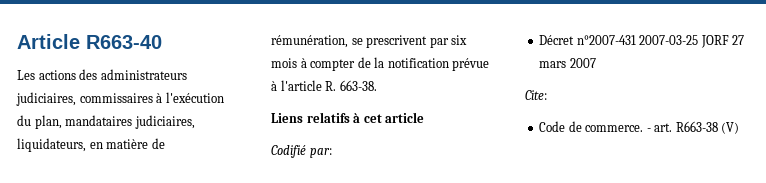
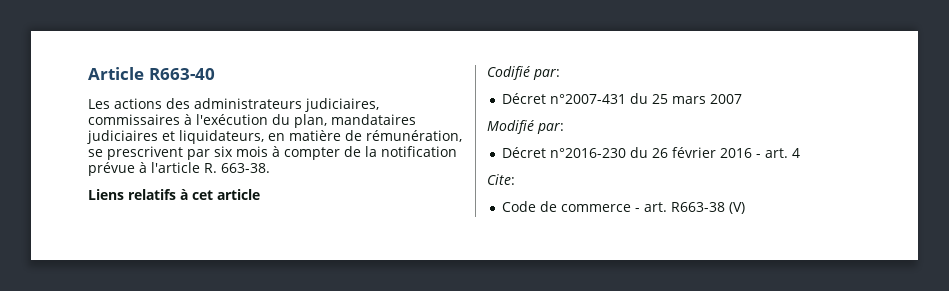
[134,115,195,129] judiciaires, -> [87,130,175,144] judiciaires et
[639,35,745,48] 2007-03-25 JORF 27 -> [629,93,668,104] du 25
(596, 63) none -> [487,120,564,134] [501,147,800,158] // Modifié par: // Décret n°2016-230 du 26 février 2016 - art. 4
[585,125,644,132] commerce. -> [560,204,631,212] commerce

